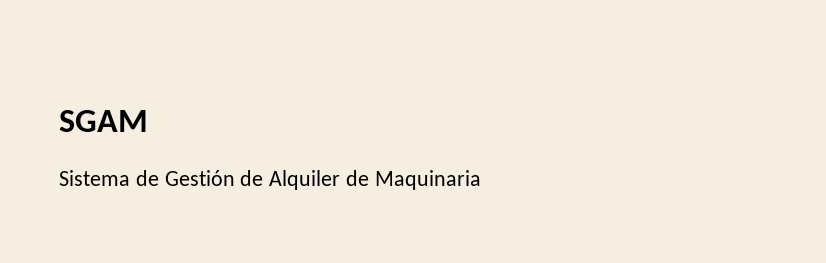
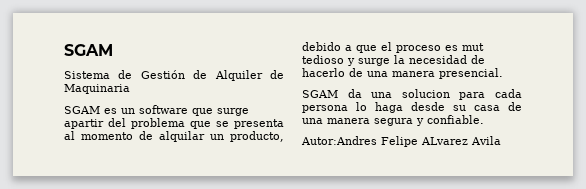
(481, 180) none -> [64,105,249,116] [64,118,284,129] [64,131,284,142] [302,42,484,53] [302,55,485,66] [302,68,503,79] [302,89,522,100] [302,102,522,113] [302,115,484,126] [301,136,501,147] // SGAM es un software que surge apartir del problema que se presenta al momento de alquilar un producto, debido a que el proceso es mut tedioso y surge la necesidad de hacerlo de una manera presencial. // SGAM da una solucion para cada persona lo haga desde su casa de una manera segura y confiable. // Autor:Andres Felipe ALvarez Avila

